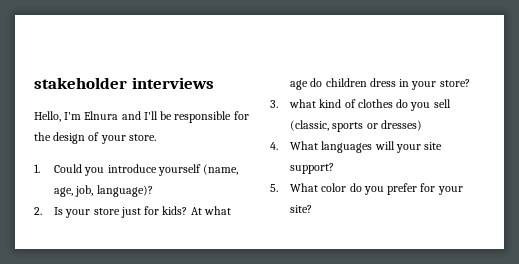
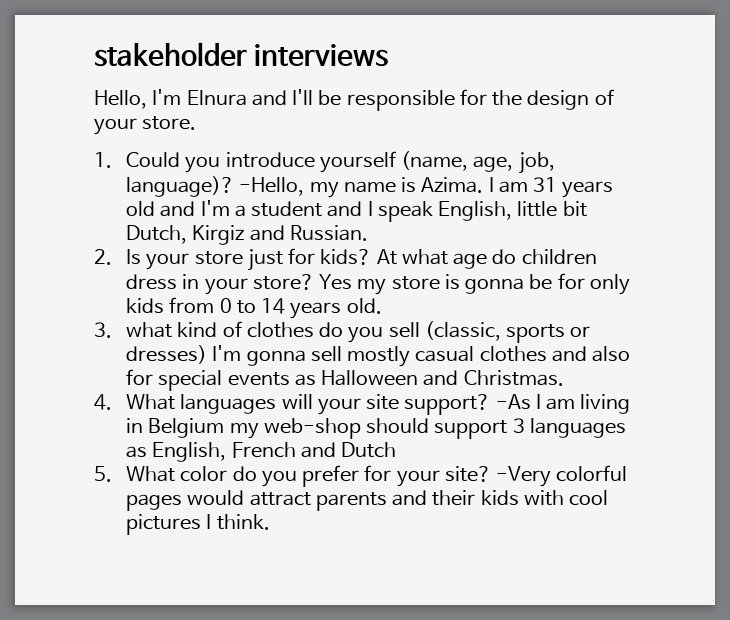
(153, 191) none -> [239,177,614,198] [126,200,587,222] [126,225,368,245] -Hello, my name is Azima. I am 31 years old and I'm a student and I speak English, little bit Dutch, Kirgiz and Russian.
(470, 83) none -> [319,273,630,295] [126,297,382,319] Yes my store is gonna be for only kids from 0 to 14 years old.
(422, 125) none -> [212,345,631,367] [126,369,564,391] I'm gonna sell mostly casual clothes and also for special events as Halloween and Christmas.
(335, 168) none -> [495,394,631,414] [126,418,626,439] [126,442,397,462] -As I am living in Belgium my web-shop should support 3 languages as English, French and Dutch
(313, 209) none -> [496,465,628,487] [126,490,609,511] [126,514,270,535] -Very colorful pages would attract parents and their kids with cool pictures I think.

